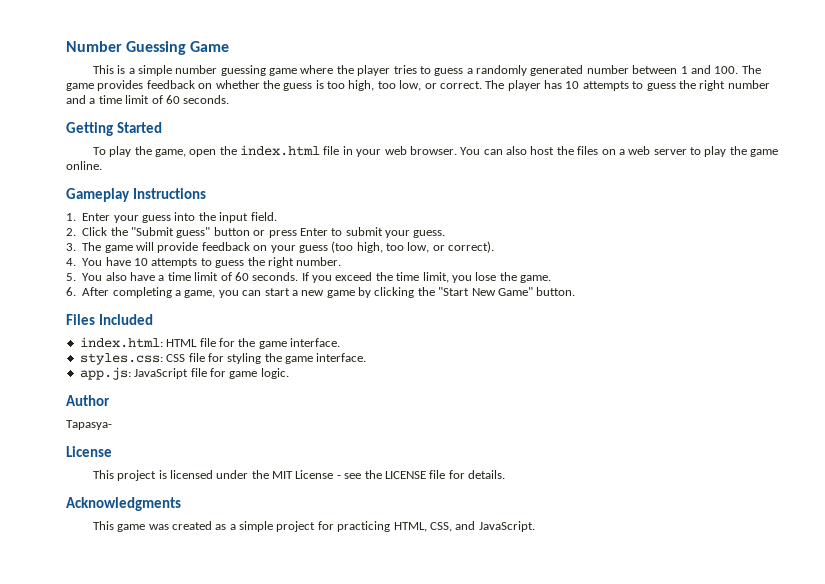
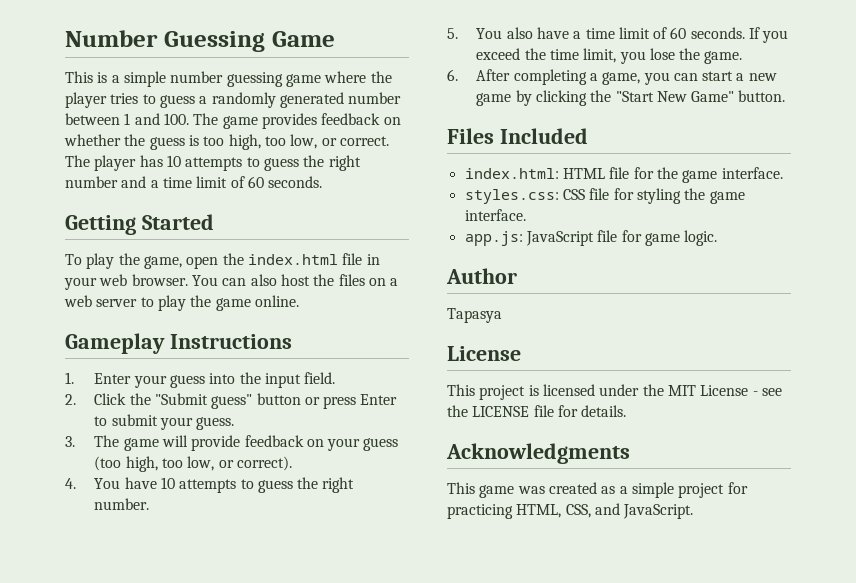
[66,420,112,430] Tapasya- -> [447,308,502,323] Tapasya

